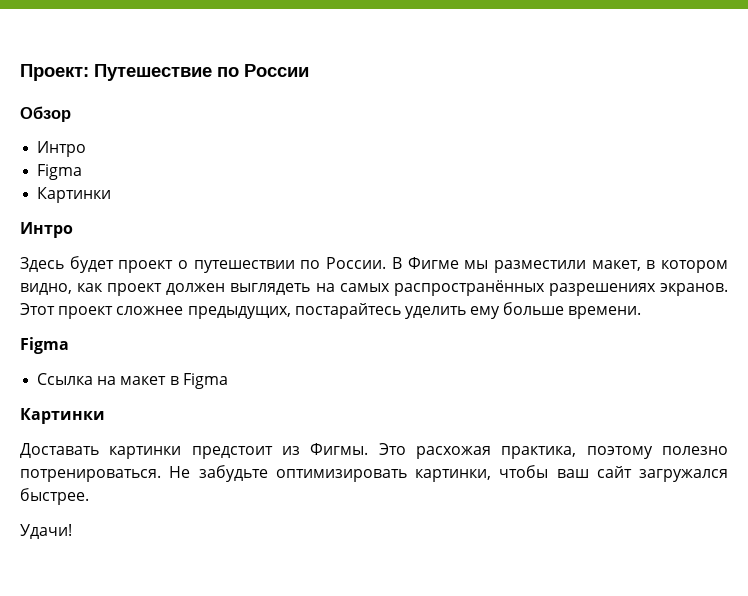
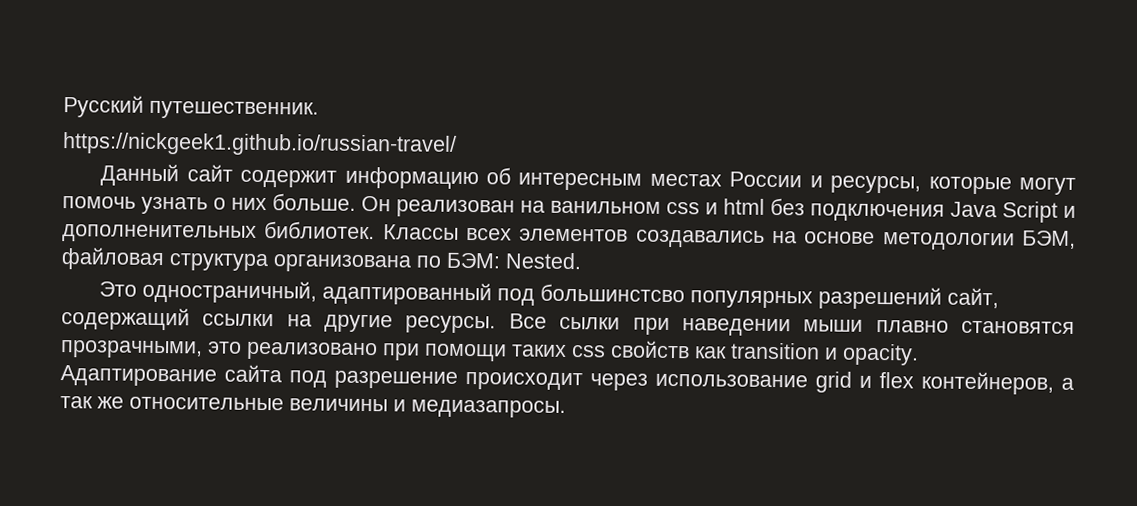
[20,64,309,81] [20,106,71,122] [37,141,87,157] [37,164,83,180] [37,187,112,203] [20,222,73,238] [20,256,729,273] [20,280,728,296] [20,302,642,319] [20,337,69,354] [37,373,228,389] [20,408,105,424] [20,443,728,459] [20,465,728,482] [20,488,89,505] [20,524,72,539] Проект: Путешествие по России // Обзор // Интро // Figma // Картинки // Интро // Здесь будет проект о путешествии по России. В Фигме мы разместили макет, в котором видно, как проект должен выглядеть на самых распространённых разрешениях экранов. Этот проект сложнее предыдущих, постарайтесь уделить ему больше времени. // Figma // Ссылка на макет в Figma // Картинки // Доставать картинки предстоит из Фигмы. Это расхожая практика, поэтому полезно потренироваться. Не забудьте оптимизировать картинки, чтобы ваш сайт загружался быстрее. // Удачи! -> [63,95,319,120] [62,132,457,157] [100,163,1076,195] [62,193,1076,223] [62,221,1076,251] [61,247,581,273] [99,279,1000,310] [61,307,1075,337] [60,340,919,366] [60,364,1074,395] [60,396,566,418] Русский путешественник. // https://nickgeek1.github.io/russian-travel/ // Данный сайт содержит информацию об интересным местах России и ресурсы, которые могут помочь узнать о них больше. Он реализован на ванильном css и html без подключения Java Script и дополненительных библиотек. Классы всех элементов создавались на основе методологии БЭМ, файловая структура организована по БЭМ: Nested. // Это одностраничный, адаптированный под большинстсво популярных разрешений сайт, содержащий ссылки на другие ресурсы. Все сылки при наведении мыши плавно становятся прозрачными, это реализовано при помощи таких css свойств как transition и opacity. Адаптирование сайта под разрешение происходит через использование grid и flex контейнеров, а так же относительные величины и медиазапросы.

